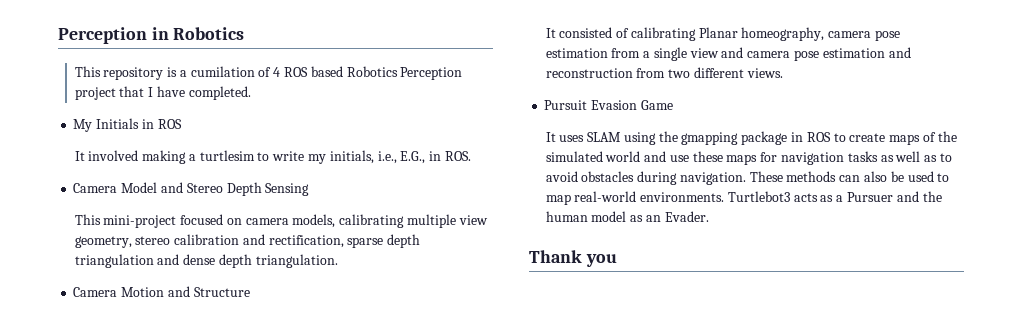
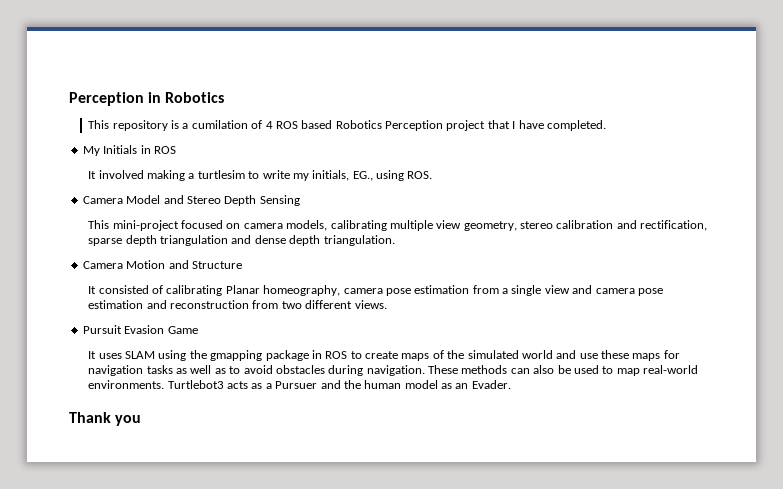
[377,151,442,164] i.e., E.G., in -> [352,170,405,181] EG., using

